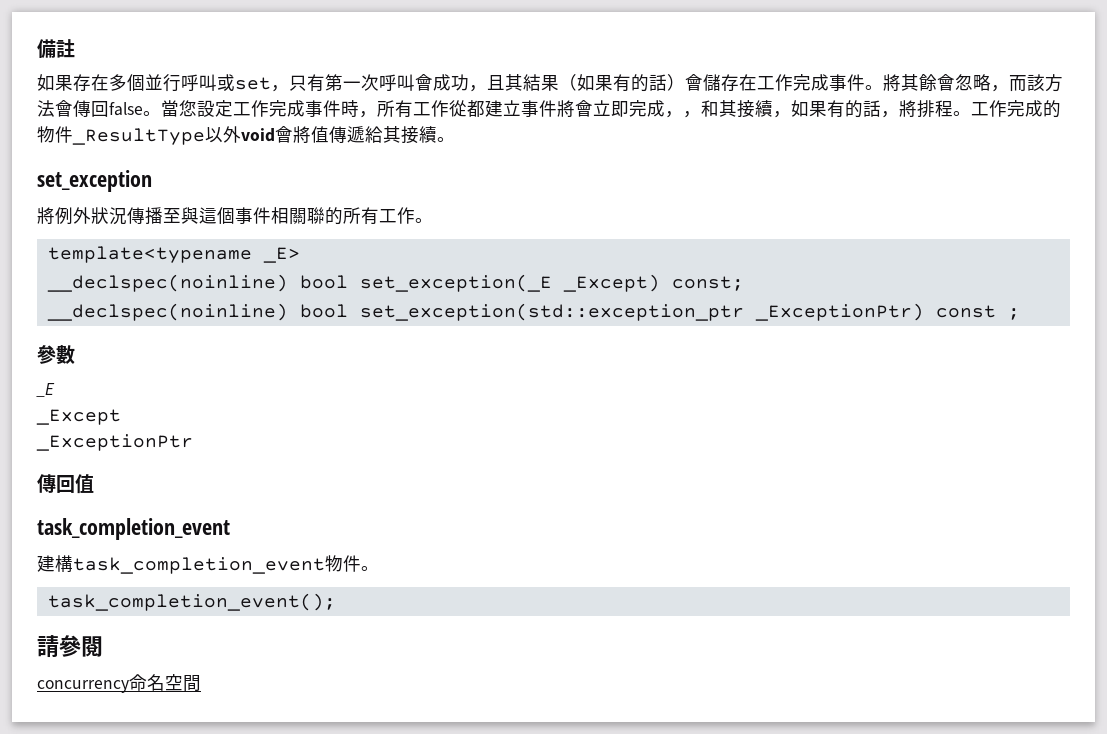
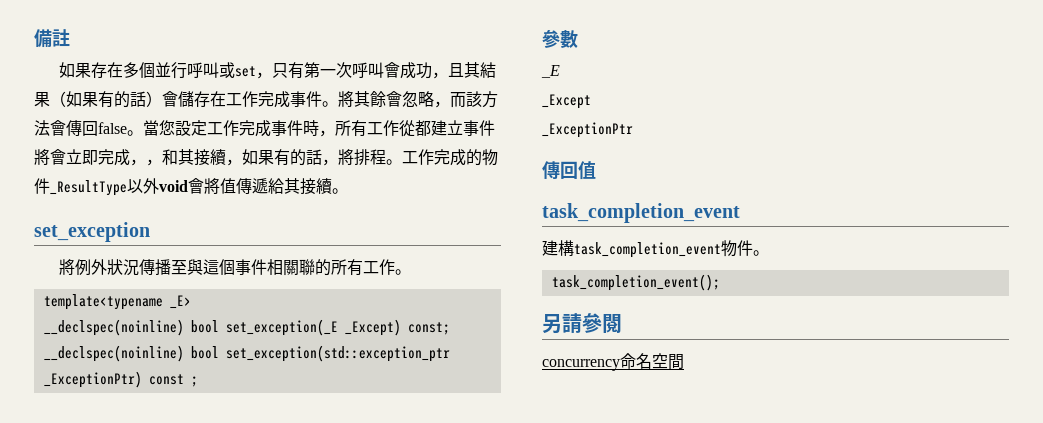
(336, 602) none -> [542,314,562,334] 另

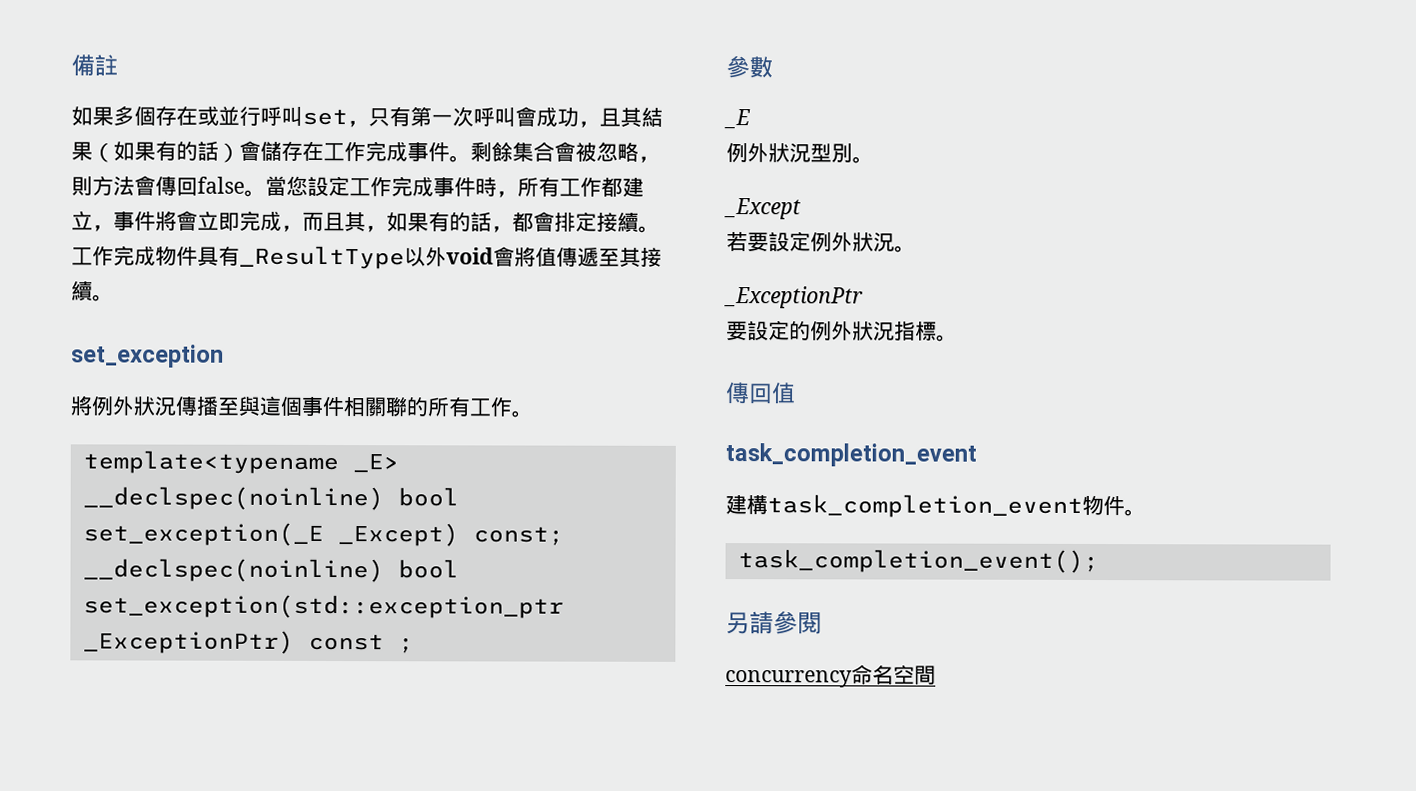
[91,62,156,78] 存在多個 -> [113,105,219,126] 多個存在或
[219,62,236,78] 或 -> (303, 116) none
[338,91,482,108] 將其餘會忽略，而該 -> [470,141,660,163] [71,176,93,196] 剩餘集合會被忽略，則
[399,120,463,137] 從都建立 -> [601,177,644,197] [71,210,114,232] 都建立，
[146,149,226,166] ，和其接續 -> [302,211,366,232] 而且其
[338,149,386,166] 將排程 -> [512,211,639,233] 都會排定接續
[466,149,498,166] [34,178,50,194] 的物件 -> [155,245,240,267] 物件具有
[268,178,284,194] 給 -> [598,248,620,267] 至
[542,94,591,109] [542,122,633,138] _Except // _ExceptionPtr -> [726,143,874,164] [724,198,801,220] [726,231,916,253] [724,286,863,309] [726,320,958,342] 例外狀況型別。 // _Except // 若要設定例外狀況。 // _ExceptionPtr // 要設定的例外狀況指標。

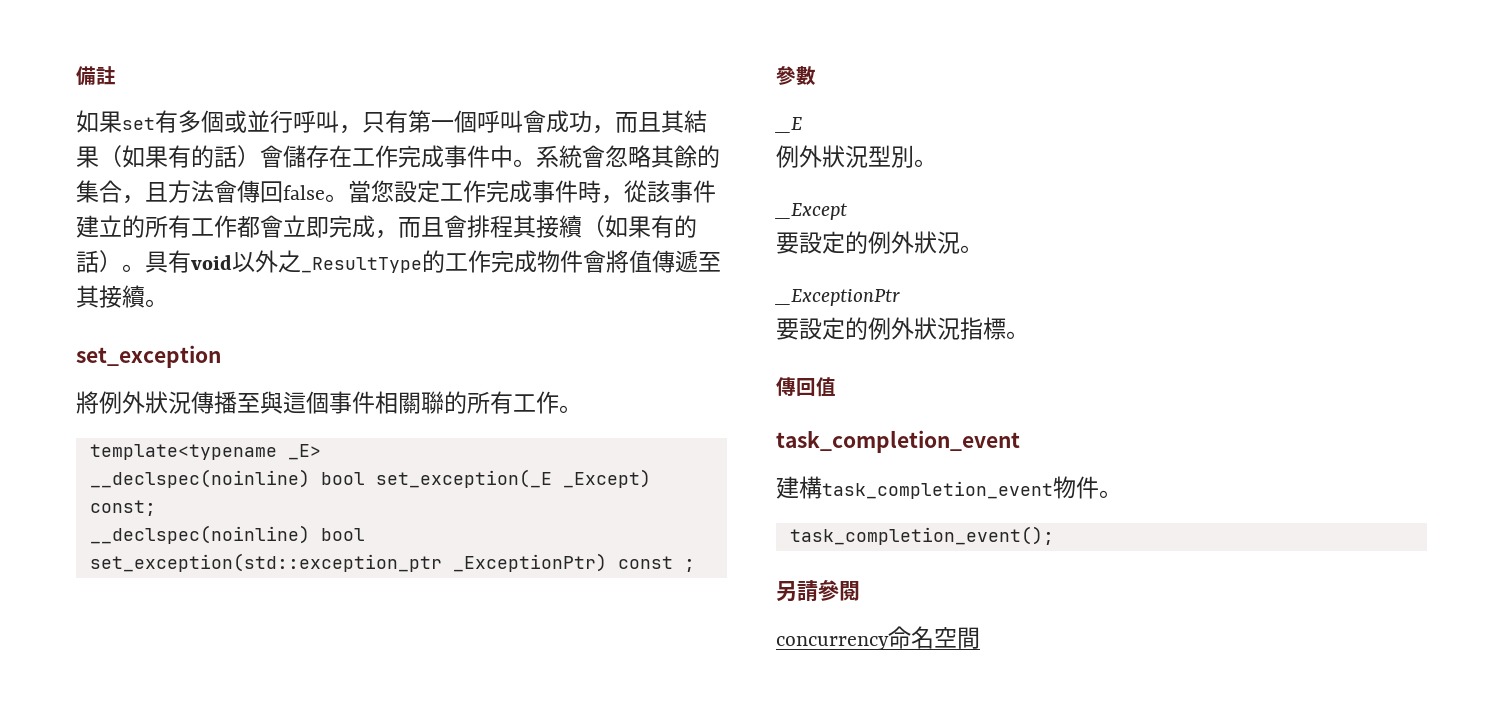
[113,105,198,126] 多個存在 -> [122,110,224,133] set有多個
[302,108,348,126] set -> (339, 121) none
[452,106,474,127] 次 -> [454,110,477,133] 個
(600, 124) none -> [615,112,638,133] 而
[449,141,660,163] [71,176,93,196] 。剩餘集合會被忽略，則 -> [490,145,720,168] [76,180,168,204] 中。系統會忽略其餘的集合，且
[517,176,644,197] [71,210,660,233] [71,245,494,270] 所有工作都建立，事件將會立即完成，而且其，如果有的話，都會排定接續。工作完成物件具有_ResultType以外void -> [624,180,716,203] [76,215,697,239] [76,250,583,273] 從該事件建立的所有工作都會立即完成，而且會排程其接續（如果有的話）。具有void以外之_ResultType的工作完成物件
[726,231,811,252] 若要設定 -> [776,231,868,254] 要設定的

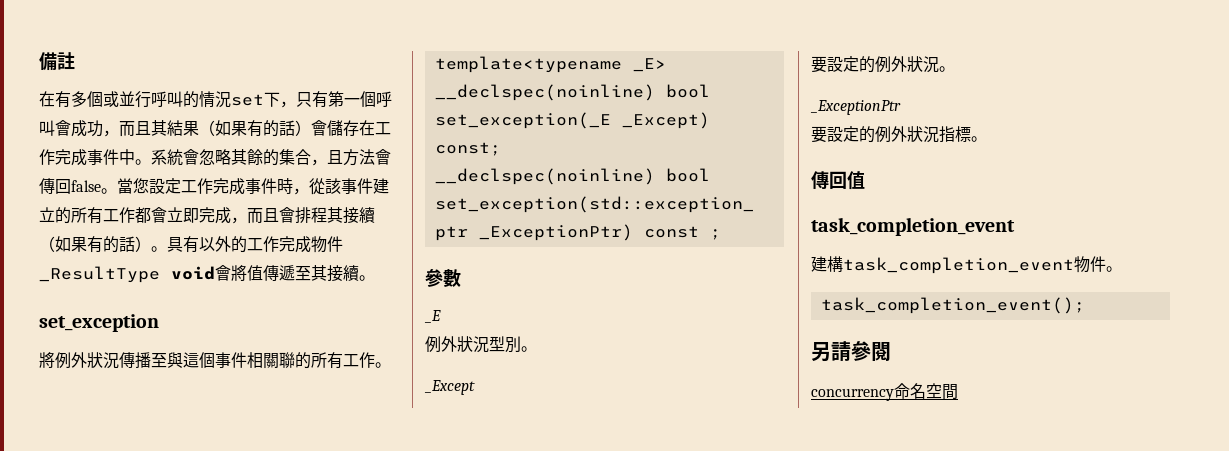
[76,110,155,133] 如果set -> [39,91,55,107] 在
(339, 121) none -> [183,91,280,108] 的情況set下
[191,250,422,273] void以外之_ResultType -> [199,236,231,252] 以外
(583, 261) none -> [39,266,215,283] _ResultType void

